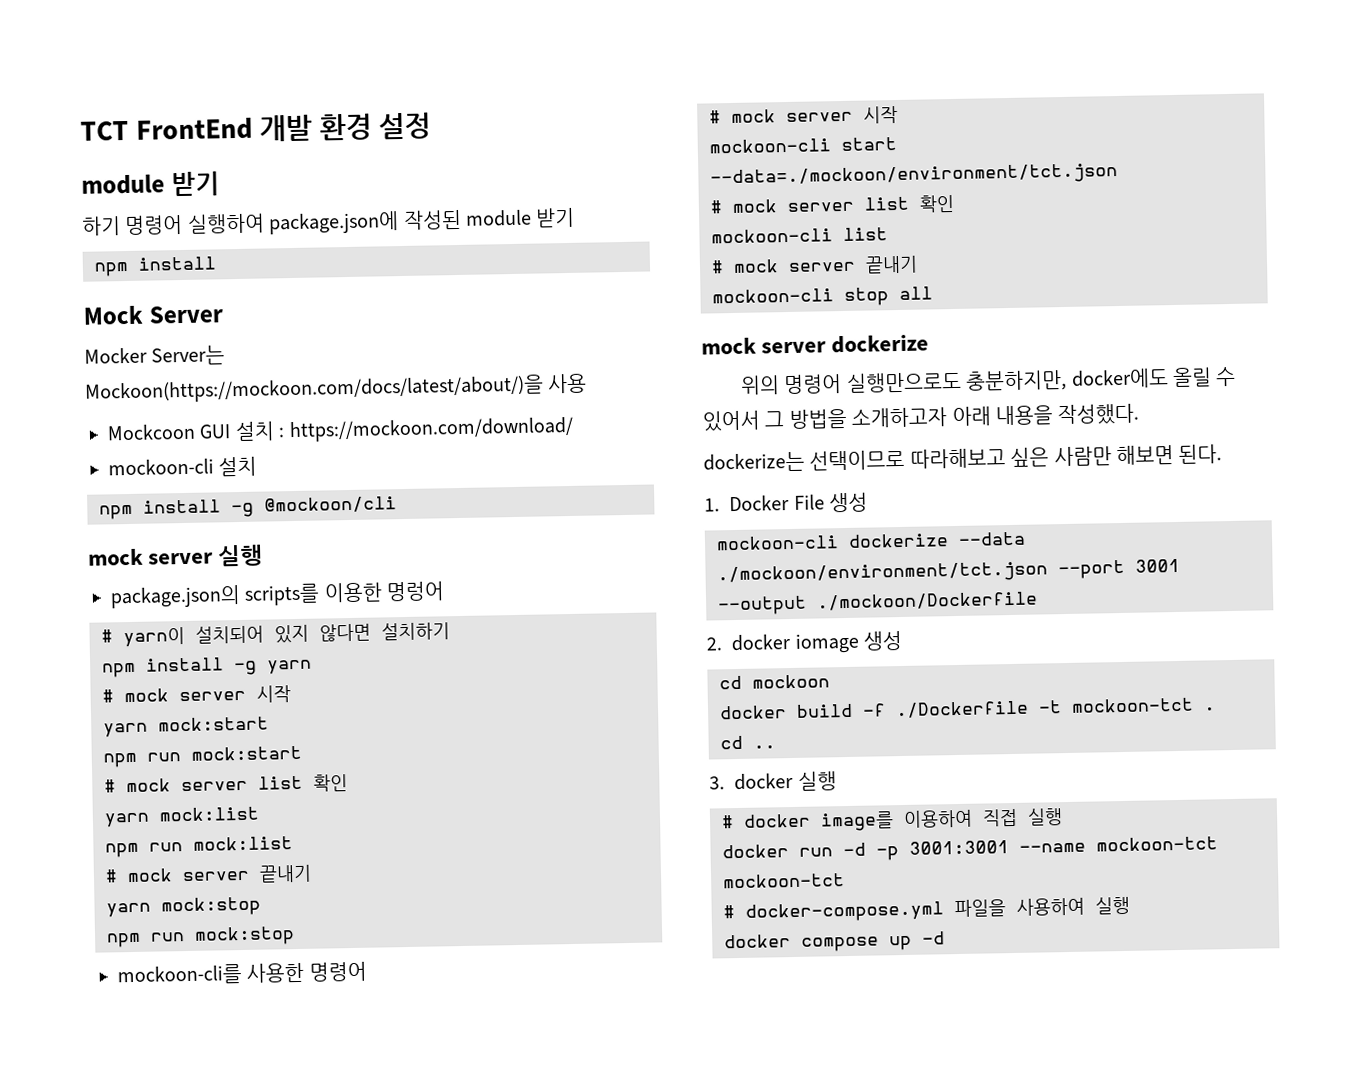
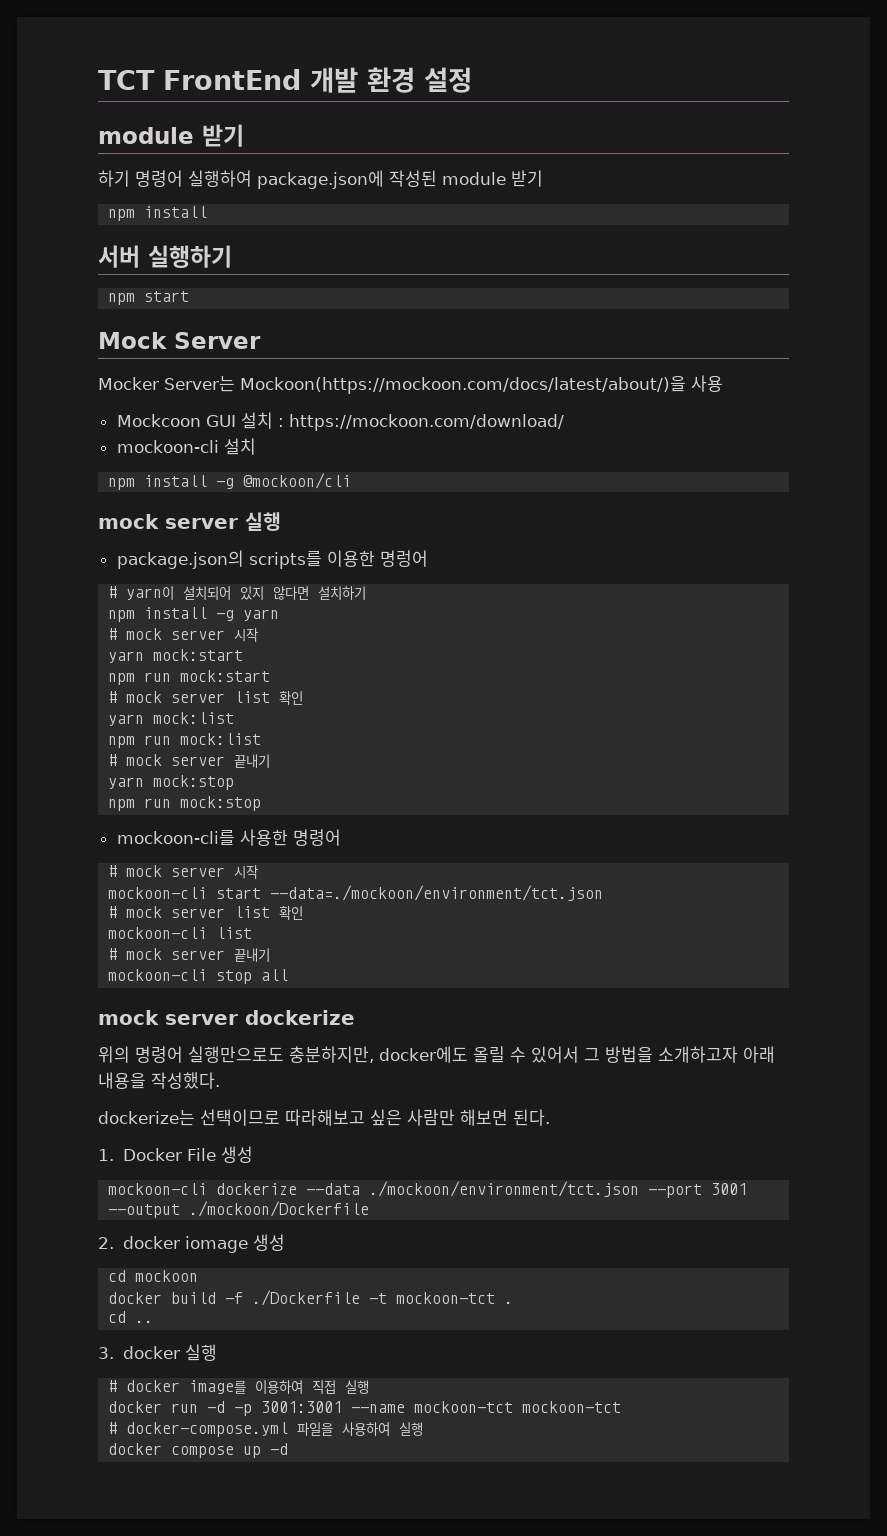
(216, 263) none -> [98,245,232,268] [108,291,190,305] // 서버 실행하기 // npm start

